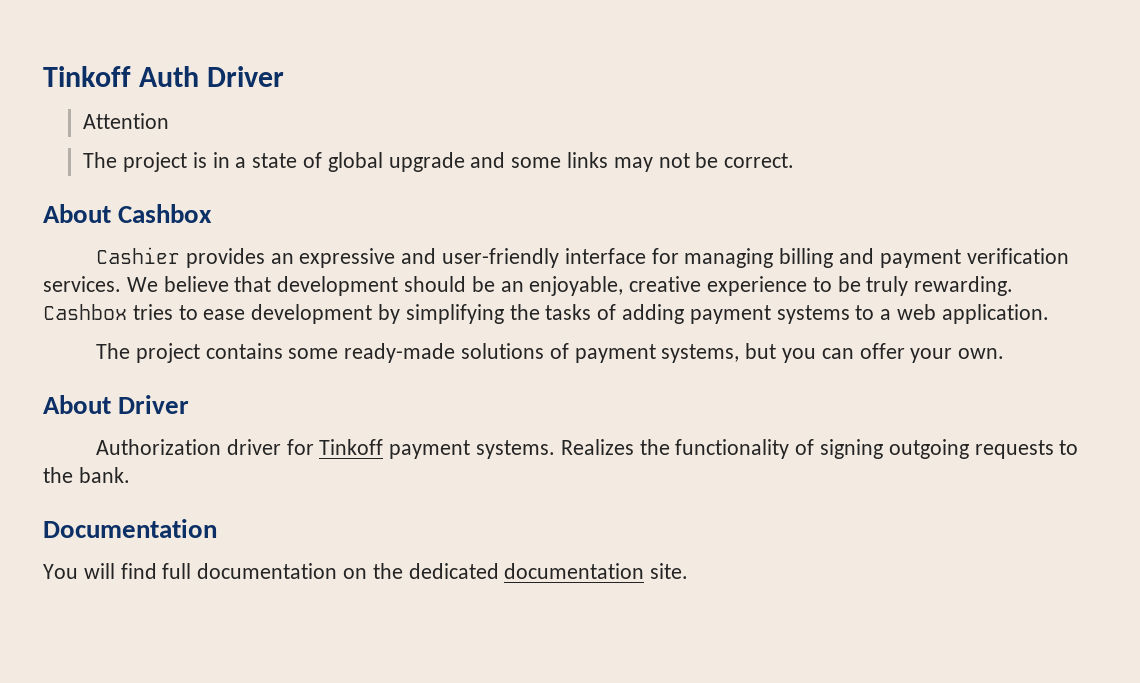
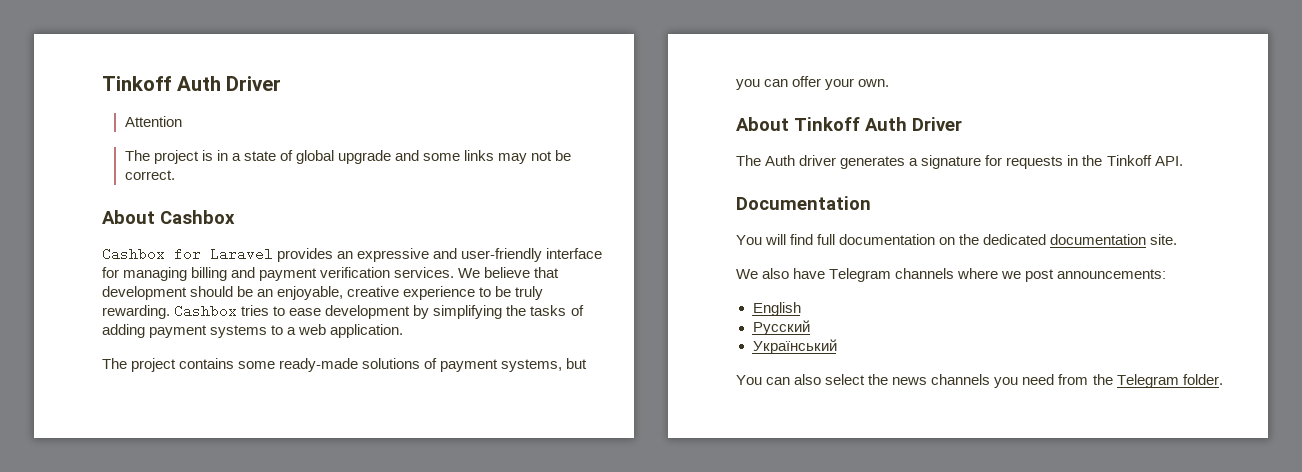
[95,247,180,264] Cashier -> [102,247,273,261] Cashbox for Laravel
[118,395,190,414] [95,439,1079,459] [43,467,130,483] Driver // Authorization driver for Tinkoff payment systems. Realizes the functionality of signing outgoing requests to the bank. -> [794,117,962,131] [736,155,1183,169] Tinkoff Auth Driver // The Auth driver generates a signature for requests in the Tinkoff API.
(689, 571) none -> [736,268,1167,282] [752,302,801,316] [752,320,810,335] [752,339,837,354] [736,374,1223,388] // We also have Telegram channels where we post announcements: // English // Русский // Український // You can also select the news channels you need from the Telegram folder.

